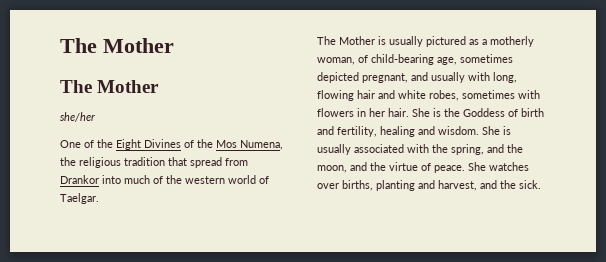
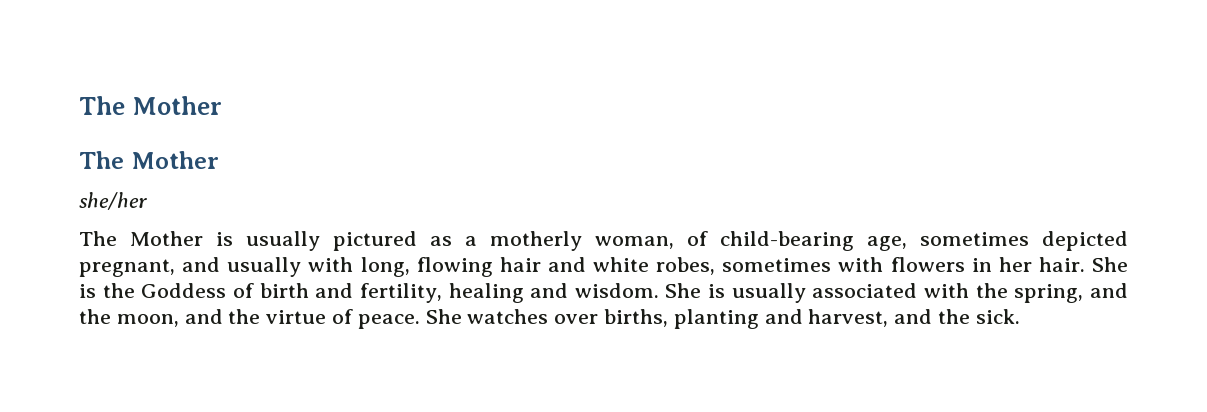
[60,139,283,150] [60,157,248,168] [60,175,269,184] [60,193,99,204] // One of the Eight Divines of the Mos Numena, the religious tradition that spread from Drankor into much of the western world of Taelgar. -> (147, 201) none

